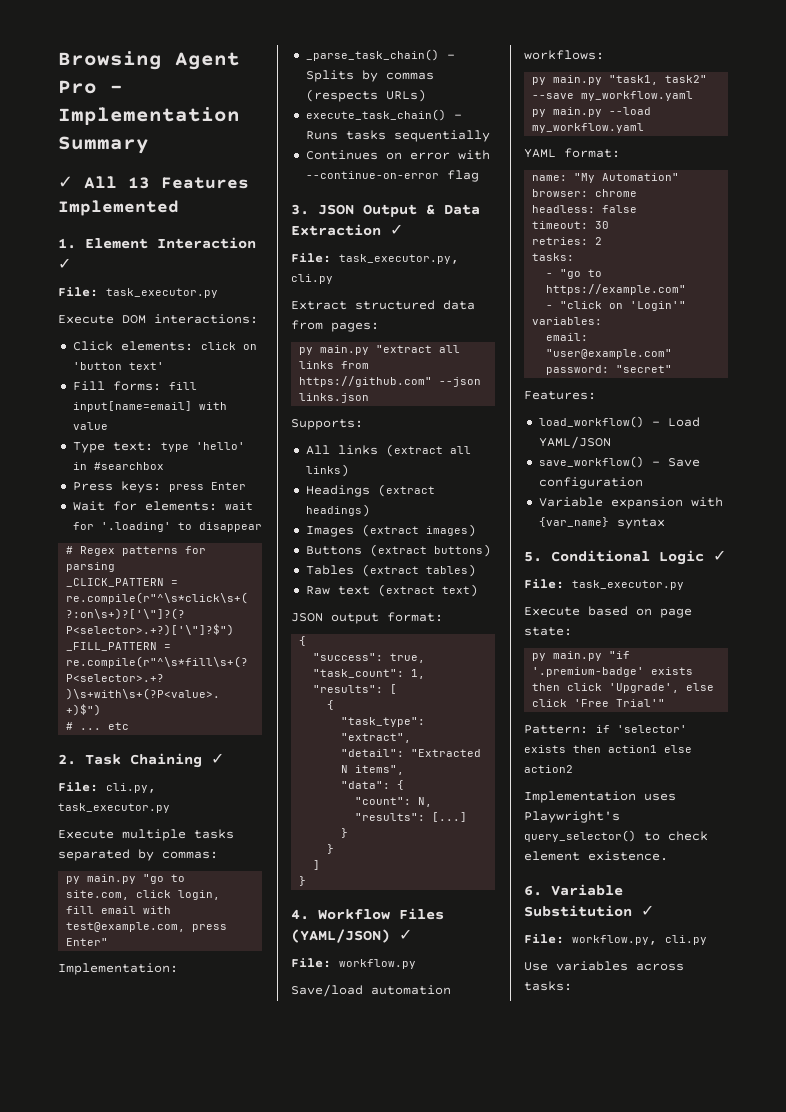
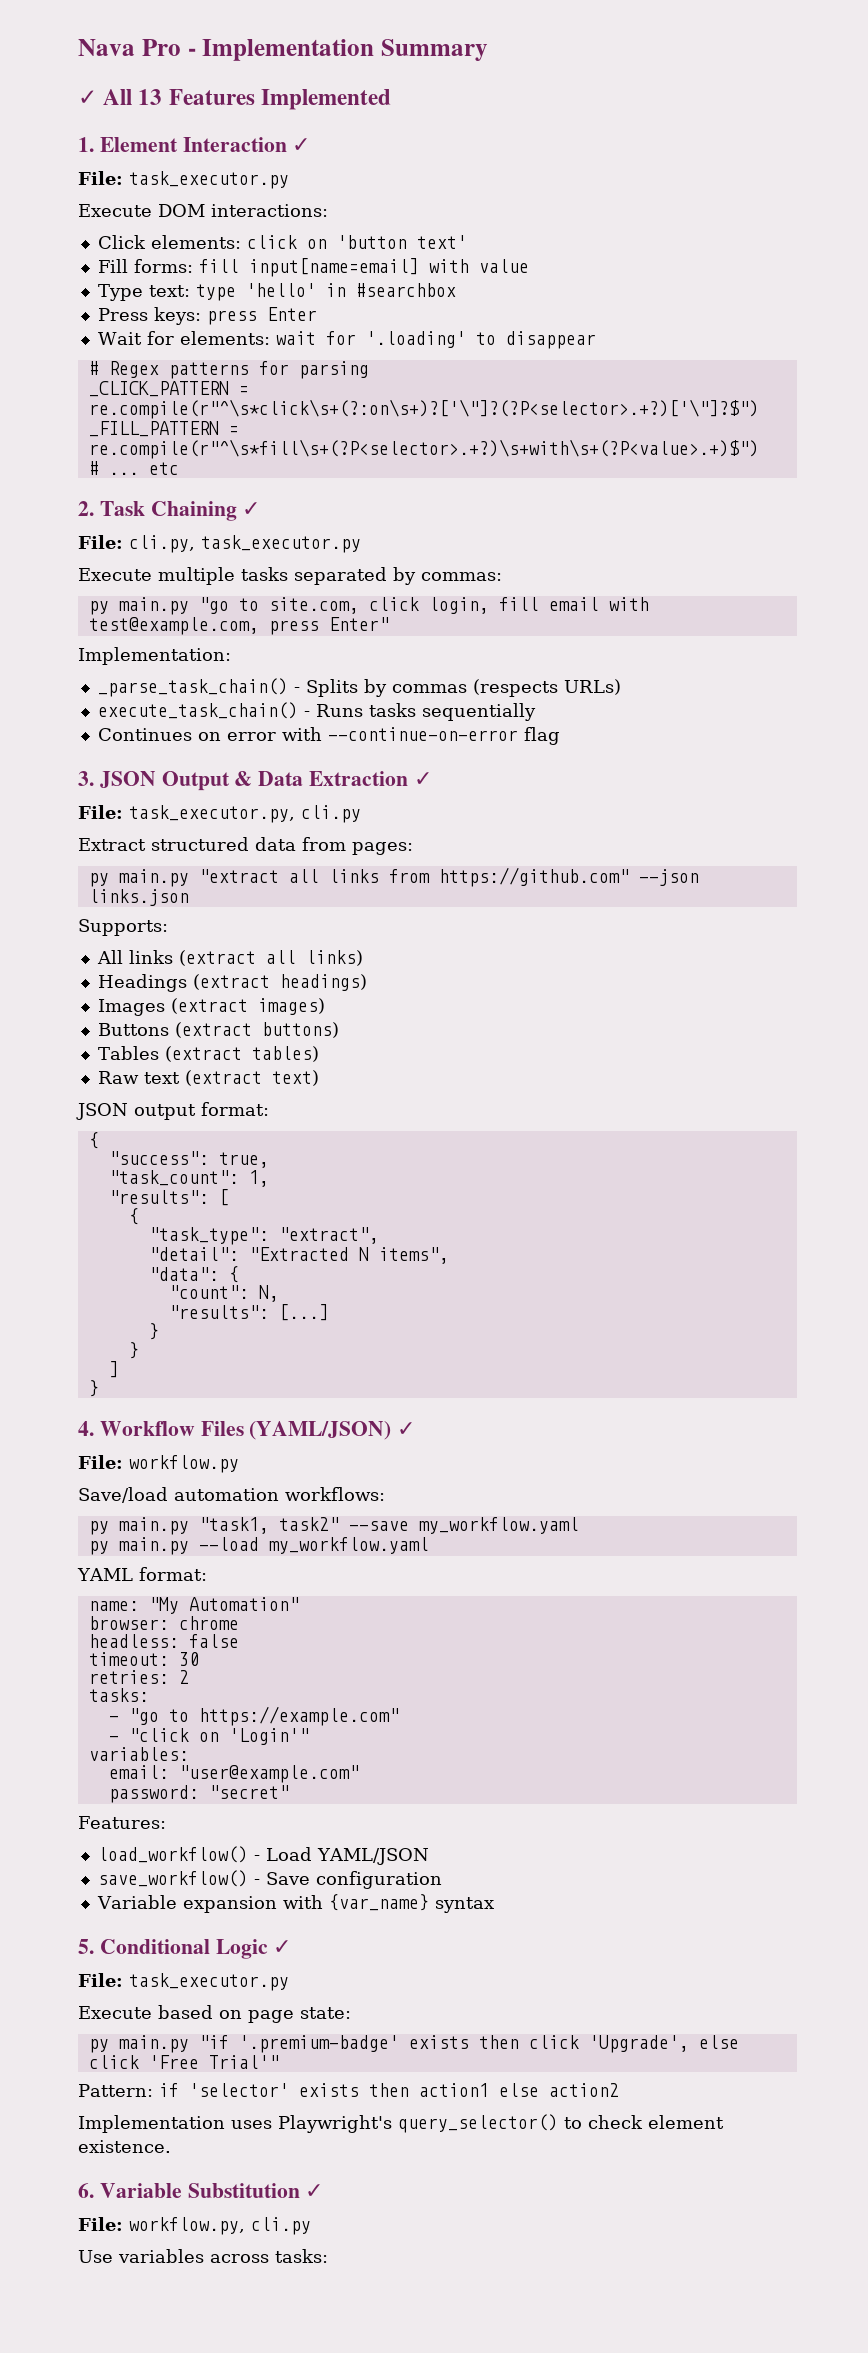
[58,51,240,70] Browsing Agent -> [78,39,135,56] Nava

